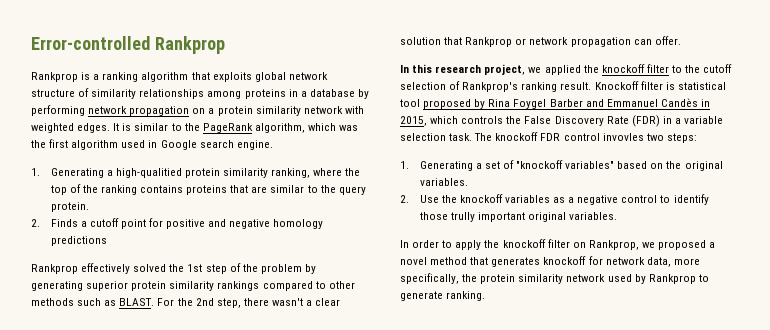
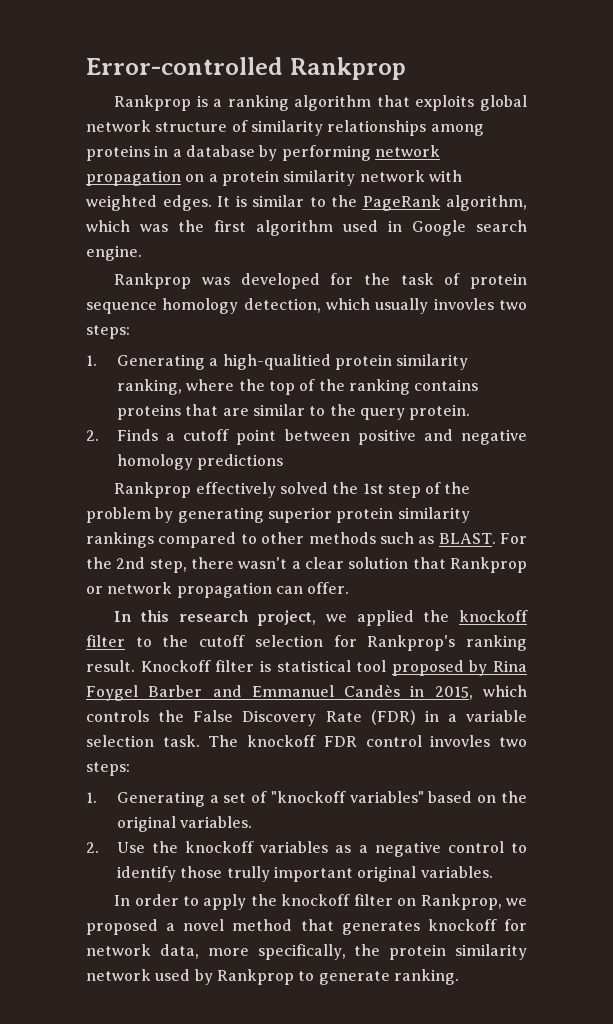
(273, 145) none -> [114,273,527,289] [86,298,527,314] [86,325,130,339] // Rankprop was developed for the task of protein sequence homology detection, which usually invovles two steps:
[149,218,164,227] for -> [284,429,350,441] between
[449,81,461,90] of -> [333,635,357,647] for

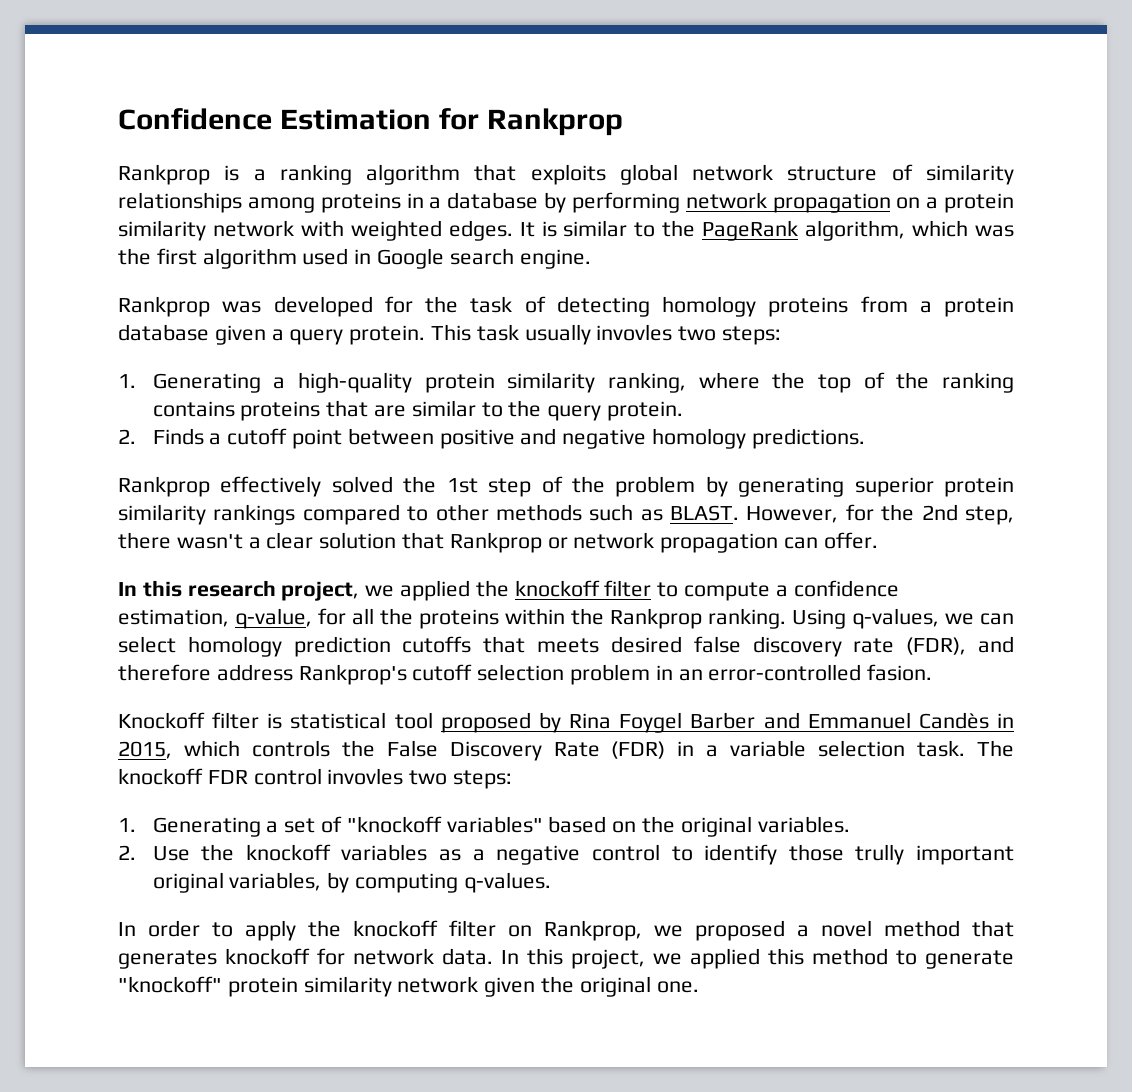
[86,57,283,75] Error-controlled -> [118,108,479,130] Confidence Estimation for
[470,273,527,289] [86,298,370,314] protein sequence homology detection, which -> [556,296,1014,317] [118,324,519,345] detecting homology proteins from a protein database given a query protein. This task
[222,354,331,370] high-qualitied -> [297,372,412,393] high-quality
[197,454,284,470] predictions -> [751,428,865,449] predictions.
[500,533,527,544] For -> [746,504,874,523] However, for
[162,635,527,651] [86,660,135,672] the cutoff selection for Rankprop's ranking result. -> [684,580,899,601] [118,608,1014,629] [118,636,1015,657] [118,664,933,685] compute a confidence estimation, q-value, for all the proteins within the Rankprop ranking. Using q-values, we can select homology prediction cutoffs that meets desired false discovery rate (FDR), and therefore address Rankprop's cutoff selection problem in an error-controlled fasion. //
[420,866,493,878] variables. -> [229,872,551,893] variables, by computing q-values.
[159,944,527,960] [86,969,459,985] data, more specifically, the protein similarity network used by Rankprop to generate ranking. -> [442,948,1014,969] [118,976,699,997] data. In this project, we applied this method to generate "knockoff" protein similarity network given the original one.

